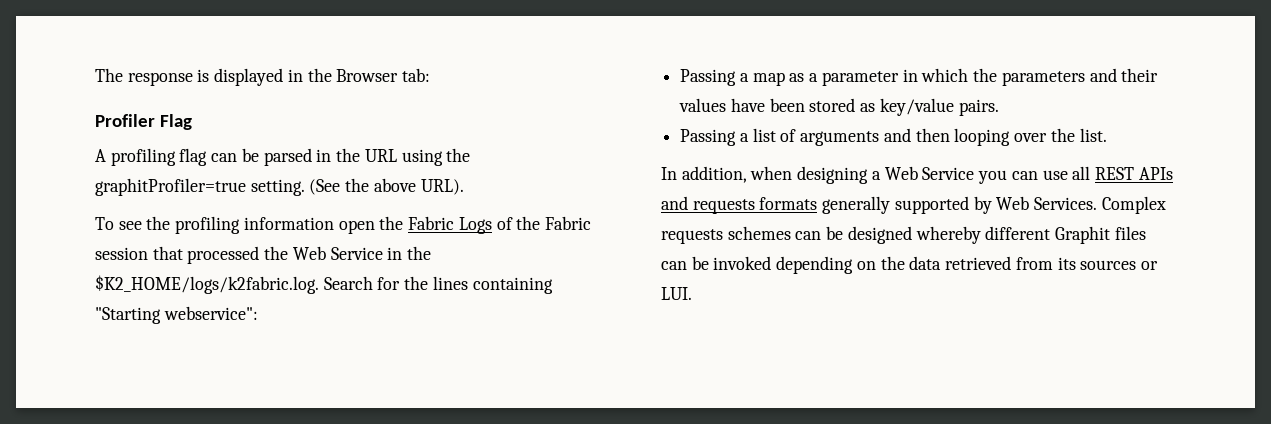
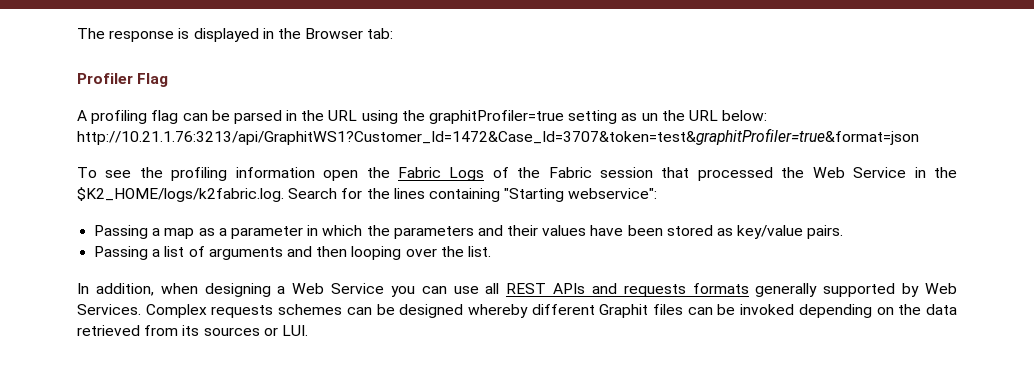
[250,178,464,196] setting. (See the above URL). -> [568,110,768,124] [77,128,919,145] setting as un the URL below: http://10.21.1.76:3213/api/GraphitWS1?Customer_Id=1472&Case_Id=3707&token=test&graphitProfiler=true&format=json

